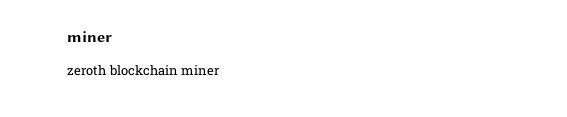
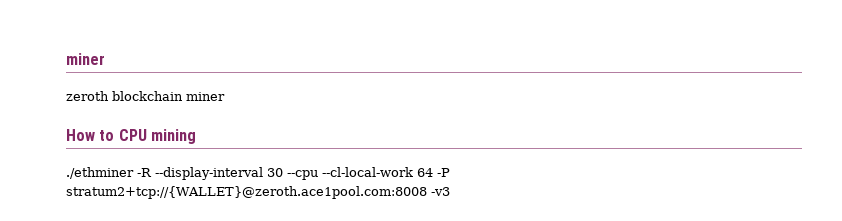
(221, 70) none -> [66,129,196,144] [66,167,450,180] [66,186,450,199] // How to CPU mining // ./ethminer -R --display-interval 30 --cpu --cl-local-work 64 -P stratum2+tcp://{WALLET}@zeroth.ace1pool.com:8008 -v3

